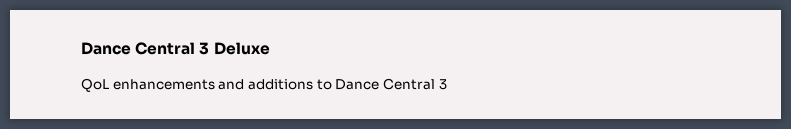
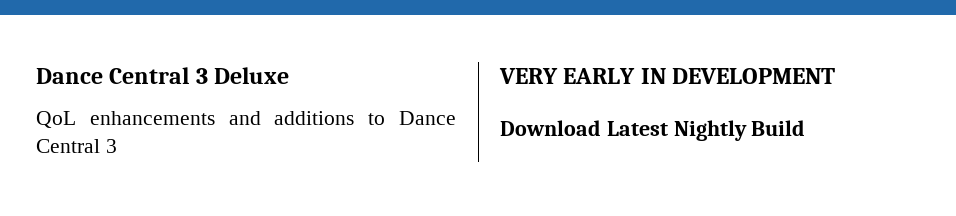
(447, 84) none -> [499,68,836,84] [500,120,806,141] // VERY EARLY IN DEVELOPMENT // Download Latest Nightly Build

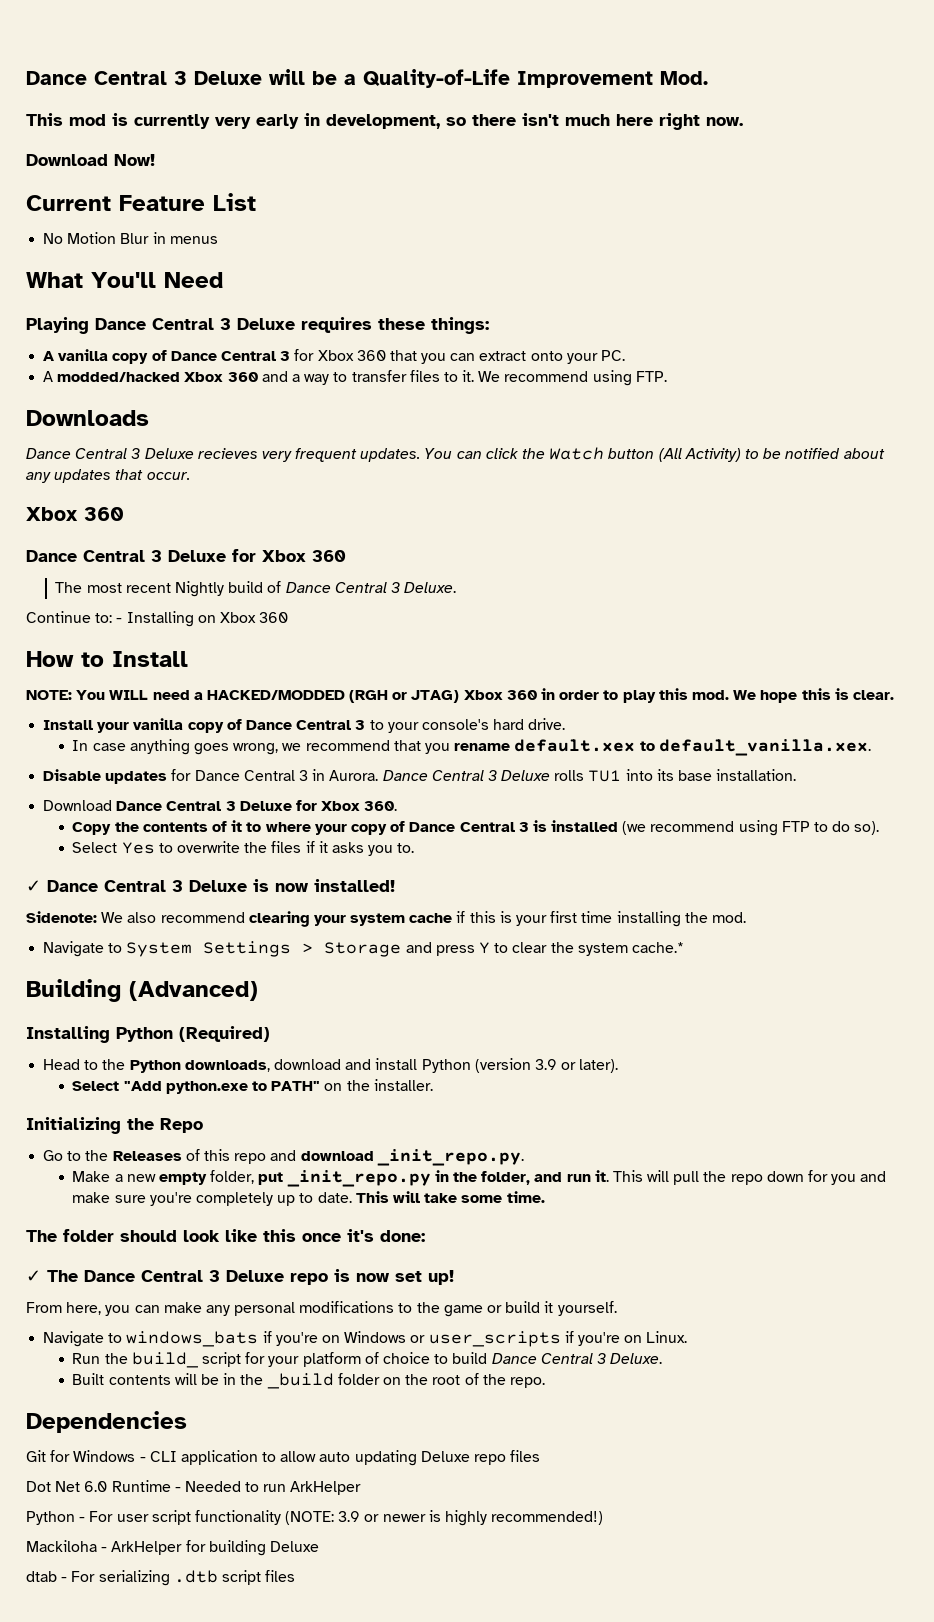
[36,67,290,84] [36,111,456,128] [36,139,117,153] [499,68,836,84] [500,120,806,141] Dance Central 3 Deluxe // QoL enhancements and additions to Dance Central 3 // VERY EARLY IN DEVELOPMENT // Download Latest Nightly Build -> [26,69,708,88] [26,113,743,130] [26,154,155,166] [26,193,256,211] [43,232,218,244] [26,272,223,288] [26,317,489,334] [43,349,626,364] [43,370,667,386] [26,410,149,426] [26,447,885,462] [26,469,190,483] [26,507,124,521] [26,549,346,562] [55,581,457,597] [26,611,289,627] [26,651,188,667] [26,688,894,703] [43,718,566,733] [72,739,871,756] [43,769,797,784] [43,800,398,811] [72,820,880,836] [72,841,415,856] [26,879,395,892] [26,911,746,927] [43,941,684,957] [26,979,258,1002] [26,1026,270,1043] [43,1058,619,1073] [72,1079,433,1094] [26,1117,203,1134] [43,1149,524,1166] [72,1170,887,1187] [72,1191,545,1206] [26,1229,425,1242] [26,1269,454,1285] [26,1301,617,1317] [43,1331,688,1347] [72,1352,663,1368] [72,1373,545,1389] [26,1411,187,1433] [26,1450,541,1466] [26,1480,362,1495] [26,1510,604,1526] [26,1540,319,1556] [26,1570,296,1586] Dance Central 3 Deluxe will be a Quality-of-Life Improvement Mod. // This mod is currently very early in development, so there isn't much here right now. // Download Now! // Current Feature List // No Motion Blur in menus // What You'll Need // Playing Dance Central 3 Deluxe requires these things: // A vanilla copy of Dance Central 3 for Xbox 360 that you can extract onto your PC. // A modded/hacked Xbox 360 and a way to transfer files to it. We recommend using FTP. // Downloads // Dance Central 3 Deluxe recieves very frequent updates. You can click the Watch button (All Activity) to be notified about any updates that occur. // Xbox 360 // Dance Central 3 Deluxe for Xbox 360 // The most recent Nightly build of Dance Central 3 Deluxe. // Continue to: - Installing on Xbox 360 // How to Install // NOTE: You WILL need a HACKED/MODDED (RGH or JTAG) Xbox 360 in order to play this mod. We hope this is clear. // Install your vanilla copy of Dance Central 3 to your console's hard drive. // In case anything goes wrong, we recommend that you rename default.xex to default_vanilla.xex. // Disable updates for Dance Central 3 in Aurora. Dance Central 3 Deluxe rolls TU1 into its base installation. // Download Dance Central 3 Deluxe for Xbox 360. // Copy the contents of it to where your copy of Dance Central 3 is installed (we recommend using FTP to do so). // Select Yes to overwrite the files if it asks you to. // ✓ Dance Central 3 Deluxe is now installed! // Sidenote: We also recommend clearing your system cache if this is your first time installing the mod. // Navigate to System Settings > Storage and press Y to clear the system cache.* // Building (Advanced) // Installing Python (Required) // Head to the Python downloads, download and install Python (version 3.9 or later). // Select "Add python.exe to PATH" on the installer. // Initializing the Repo // Go to the Releases of this repo and download _init_repo.py. // Make a new empty folder, put _init_repo.py in the folder, and run it. This will pull the repo down for you and make sure you're completely up to date. This will take some time. // The folder should look like this once it's done: // ✓ The Dance Central 3 Deluxe repo is now set up! // From here, you can make any personal modifications to the game or build it yourself. // Navigate to windows_bats if you're on Windows or user_scripts if you're on Linux. // Run the build_ script for your platform of choice to build Dance Central 3 Deluxe. // Built contents will be in the _build folder on the root of the repo. // Dependencies // Git for Windows - CLI application to allow auto updating Deluxe repo files // Dot Net 6.0 Runtime - Needed to run ArkHelper // Python - For user script functionality (NOTE: 3.9 or newer is highly recommended!) // Mackiloha - ArkHelper for building Deluxe // dtab - For serializing .dtb script files

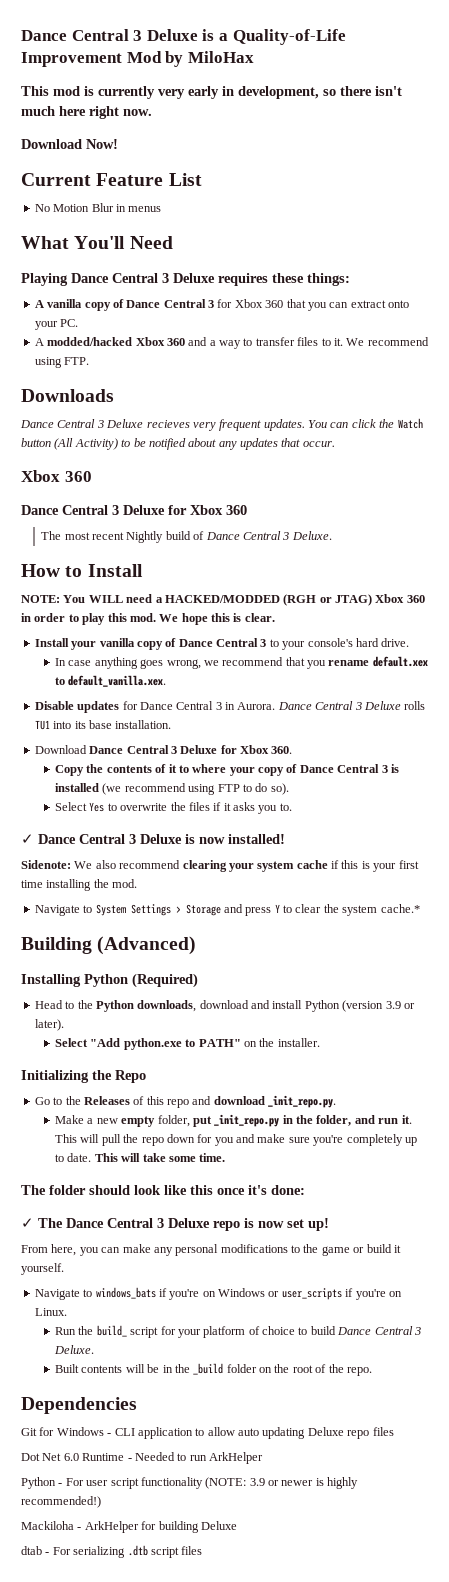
[26,69,337,85] Dance Central 3 Deluxe will be -> [21,29,215,41] Dance Central 3 Deluxe is
[660,71,708,85] Mod. -> [126,51,254,67] Mod by MiloHax
[26,611,289,627] // Continue to: - Installing on Xbox 360 -> (332, 535) none

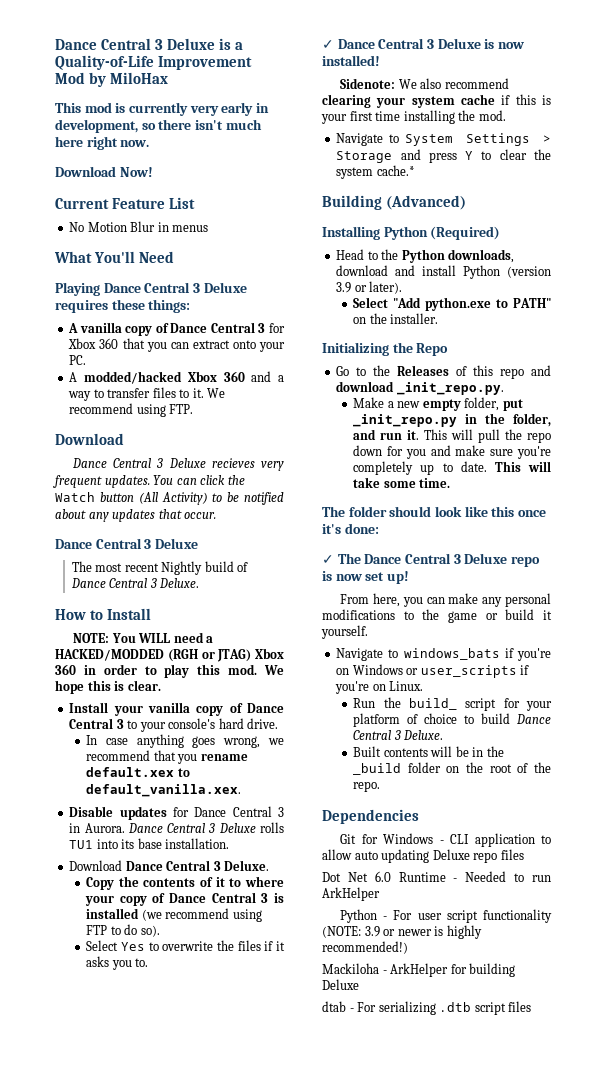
[21,389,114,402] Downloads -> [55,433,124,445] Download
[21,470,92,482] [21,505,247,515] // Xbox 360 // Dance Central 3 Deluxe for Xbox 360 -> [55,538,198,549] // Dance Central 3 Deluxe
[180,745,293,754] Deluxe for Xbox 360. -> [224,860,270,871] Deluxe.

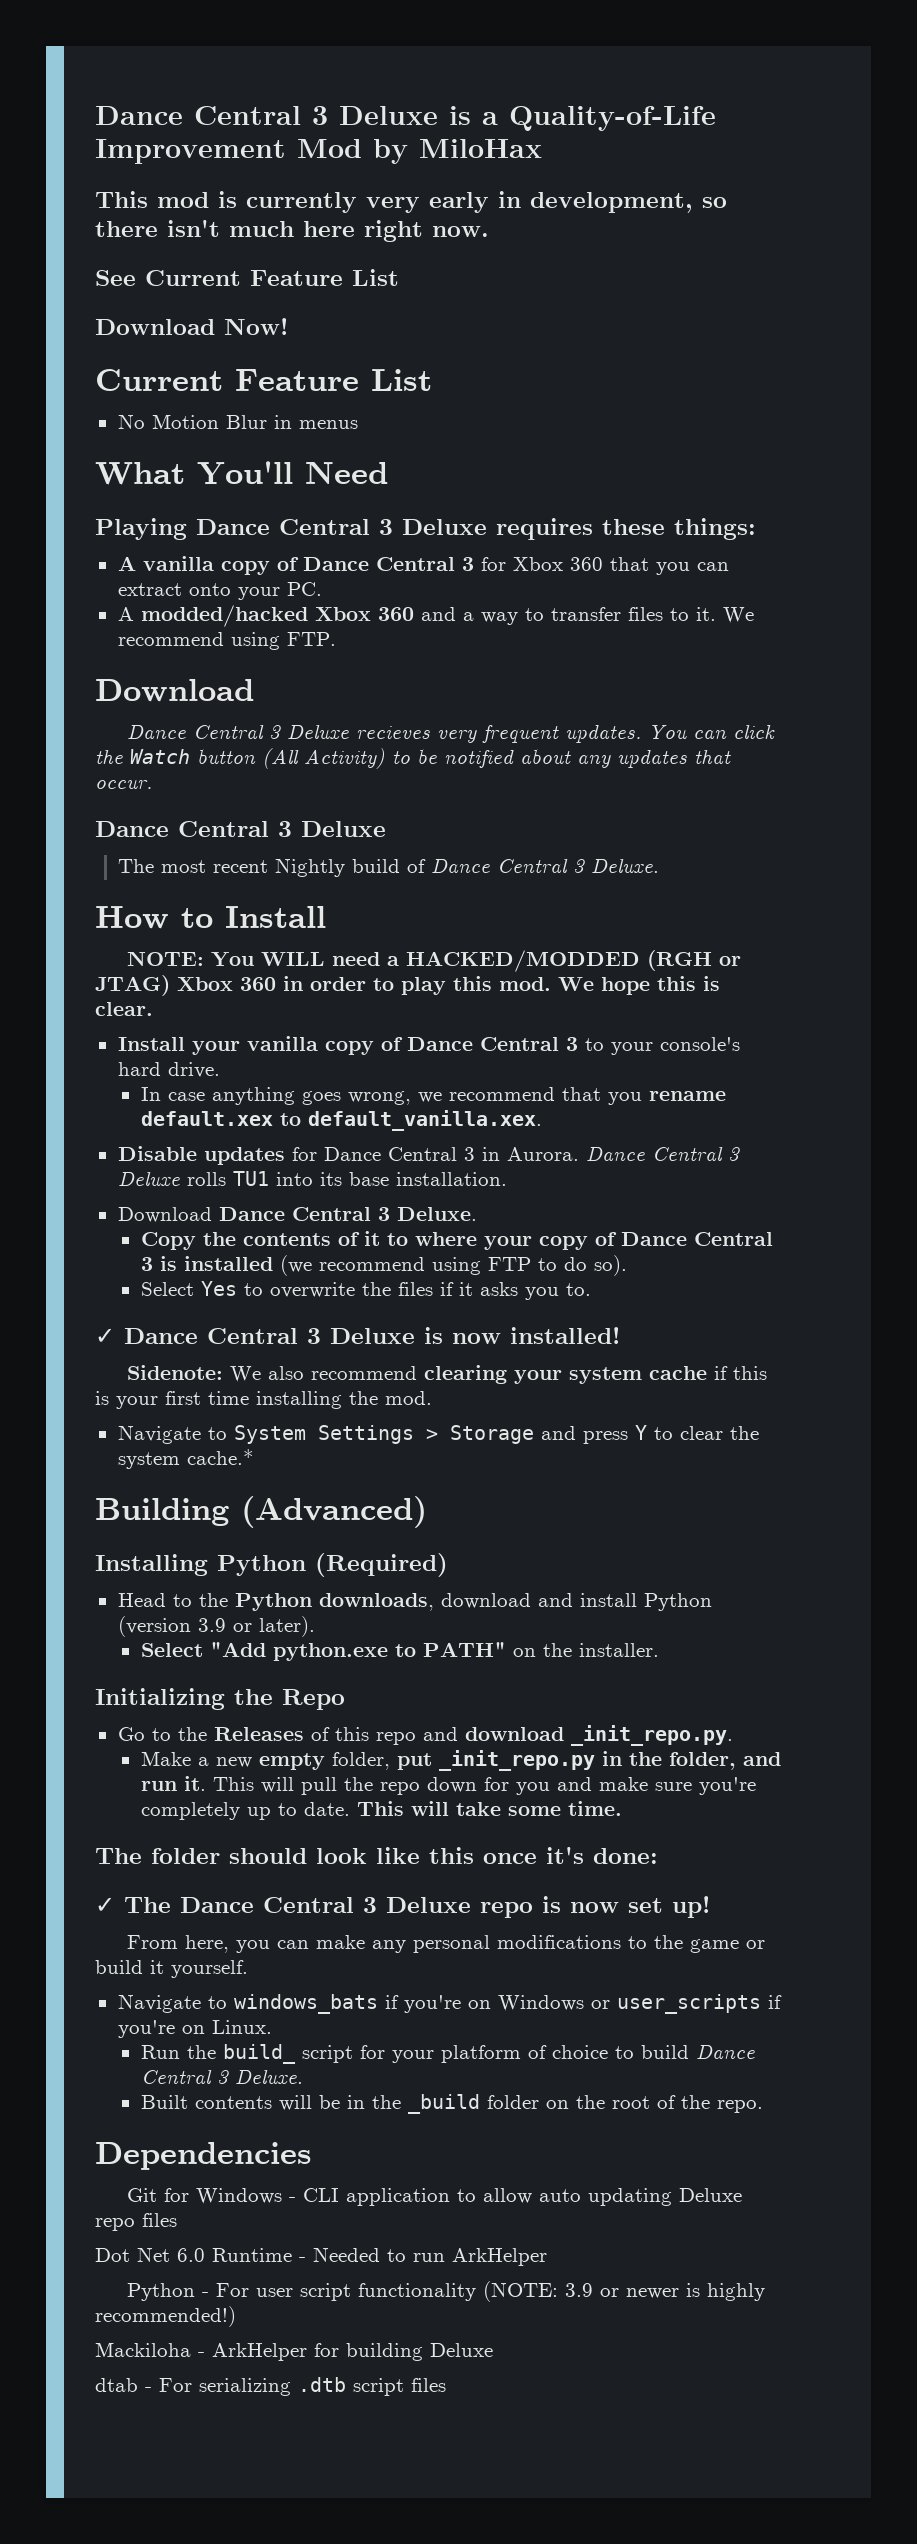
(150, 143) none -> [95,269,399,286] // See Current Feature List

